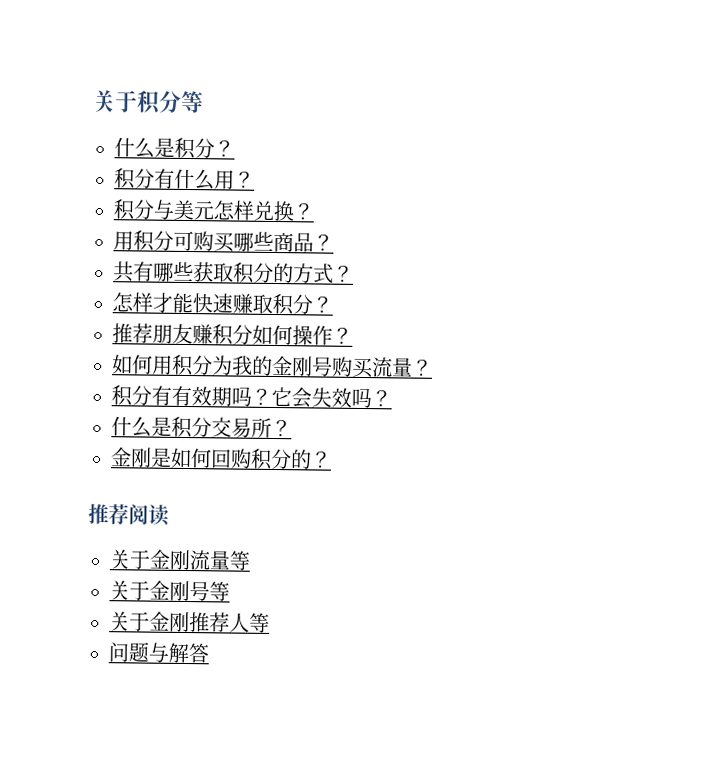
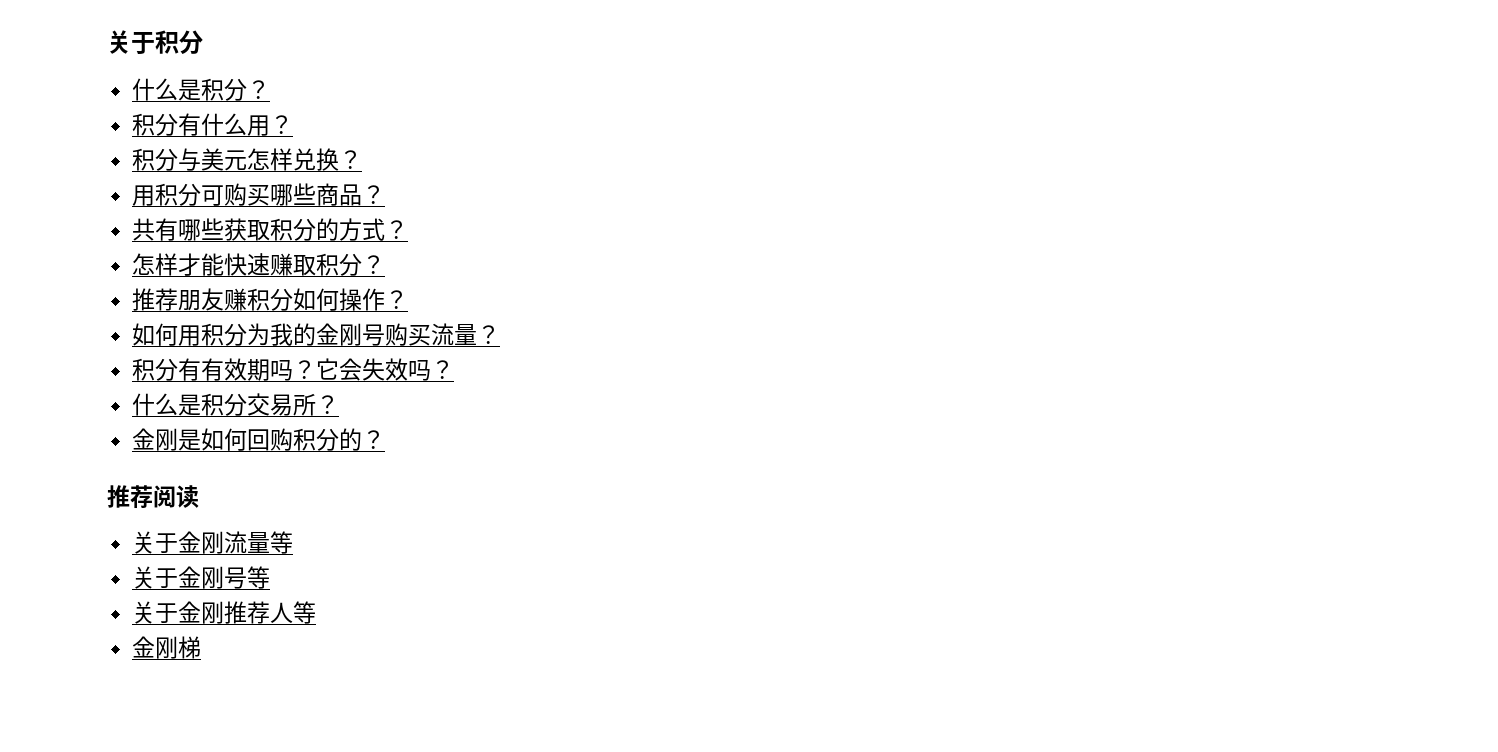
[181,90,204,114] 等 -> (203, 42) none
[108,642,209,664] 问题与解答 -> [132,636,202,659] 金刚梯

